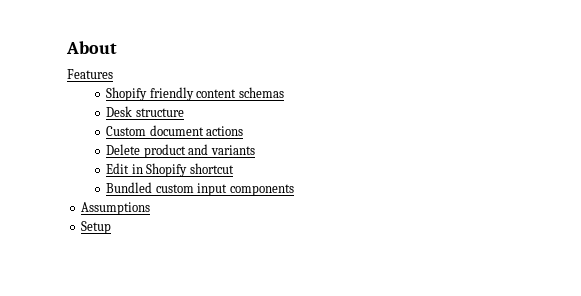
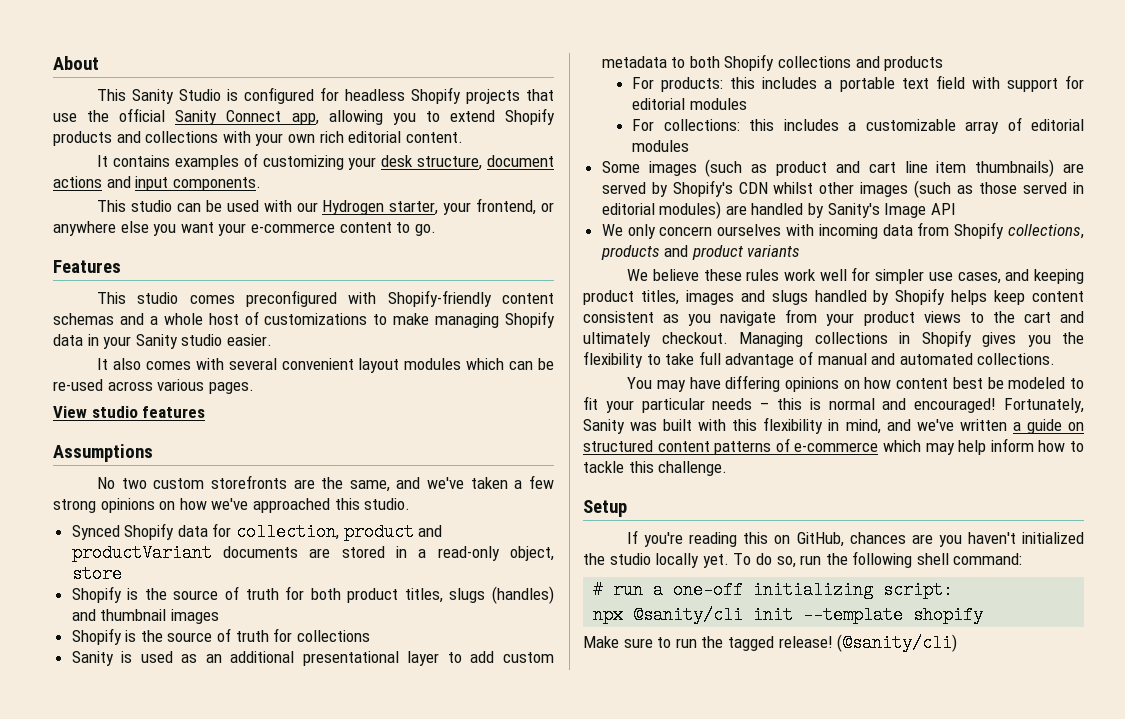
[67,69,113,79] [106,87,284,101] [106,106,184,117] [106,125,244,136] [106,144,255,158] [106,163,234,177] [106,182,294,196] [81,202,151,215] [81,221,112,234] Features // Shopify friendly content schemas // Desk structure // Custom document actions // Delete product and variants // Edit in Shopify shortcut // Bundled custom input components // Assumptions // Setup -> [97,87,555,104] [53,108,556,125] [53,131,463,146] [97,153,554,170] [53,176,261,191] [97,198,554,215] [53,221,436,236] [53,260,121,273] [97,290,554,307] [53,311,555,328] [53,334,272,349] [97,358,554,373] [53,379,254,394] [53,406,206,418] [53,444,153,462] [97,475,554,492] [53,498,411,513] [71,523,443,541] [71,544,554,562] [71,565,122,583] [71,586,554,604] [71,609,219,624] [71,628,370,645] [71,651,554,666] [601,54,944,71] [632,75,1084,92] [632,98,747,110] [632,117,1084,134] [632,140,690,152] [601,159,1084,177] [601,180,1084,198] [601,201,956,219] [601,222,1084,239] [600,245,801,260] [627,267,1084,284] [583,288,1084,305] [583,309,1084,326] [583,330,1084,347] [583,351,1056,368] [627,375,1084,392] [583,396,1084,413] [583,417,1084,434] [583,438,1084,455] [583,461,728,476] [583,500,627,517] [627,530,1084,547] [583,551,1023,568] [593,581,954,599] [593,606,984,624] [583,634,958,652] This Sanity Studio is configured for headless Shopify projects that use the official Sanity Connect app, allowing you to extend Shopify products and collections with your own rich editorial content. // It contains examples of customizing your desk structure, document actions and input components. // This studio can be used with our Hydrogen starter, your frontend, or anywhere else you want your e-commerce content to go. // Features // This studio comes preconfigured with Shopify-friendly content schemas and a whole host of customizations to make managing Shopify data in your Sanity studio easier. // It also comes with several convenient layout modules which can be re-used across various pages. // View studio features // Assumptions // No two custom storefronts are the same, and we've taken a few strong opinions on how we've approached this studio. // Synced Shopify data for collection, product and productVariant documents are stored in a read-only object, store // Shopify is the source of truth for both product titles, slugs (handles) and thumbnail images // Shopify is the source of truth for collections // Sanity is used as an additional presentational layer to add custom metadata to both Shopify collections and products // For products: this includes a portable text field with support for editorial modules // For collections: this includes a customizable array of editorial modules // Some images (such as product and cart line item thumbnails) are served by Shopify's CDN whilst other images (such as those served in editorial modules) are handled by Sanity's Image API // We only concern ourselves with incoming data from Shopify collections, products and product variants // We believe these rules work well for simpler use cases, and keeping product titles, images and slugs handled by Shopify helps keep content consistent as you navigate from your product views to the cart and ultimately checkout. Managing collections in Shopify gives you the flexibility to take full advantage of manual and automated collections. // You may have differing opinions on how content best be modeled to fit your particular needs – this is normal and encouraged! Fortunately, Sanity was built with this flexibility in mind, and we've written a guide on structured content patterns of e-commerce which may help inform how to tackle this challenge. // Setup // If you're reading this on GitHub, chances are you haven't initialized the studio locally yet. To do so, run the following shell command: // # run a one-off initializing script: // npx @sanity/cli init --template shopify // Make sure to run the tagged release! (@sanity/cli)

